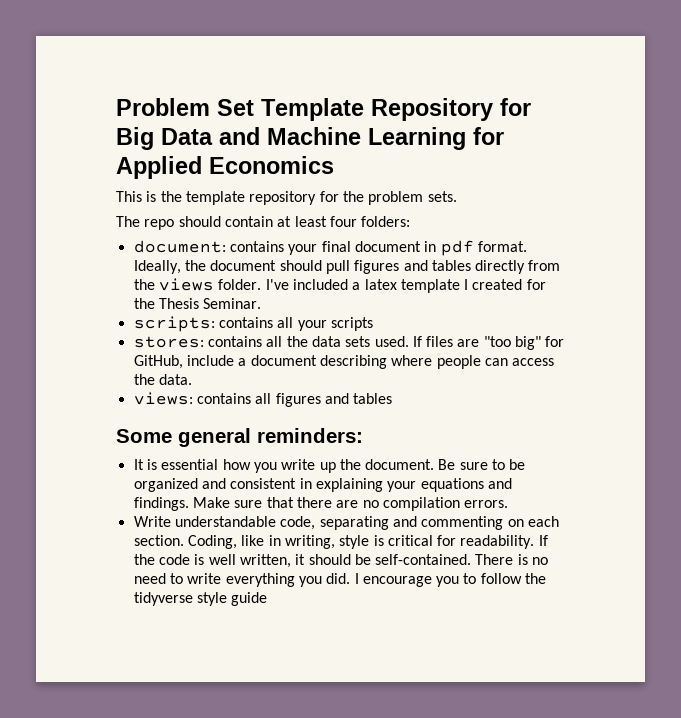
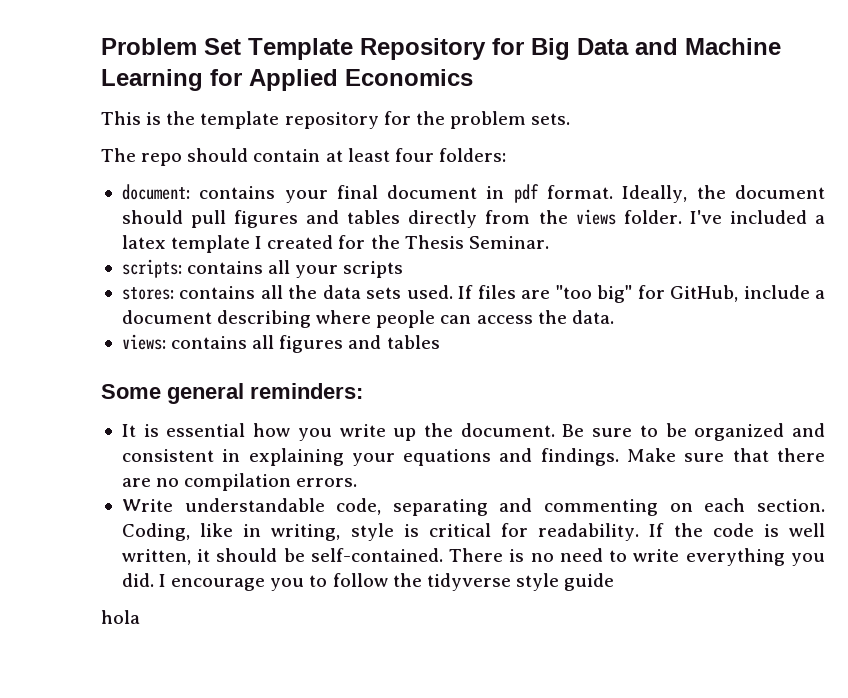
(268, 599) none -> [101,610,140,624] // hola

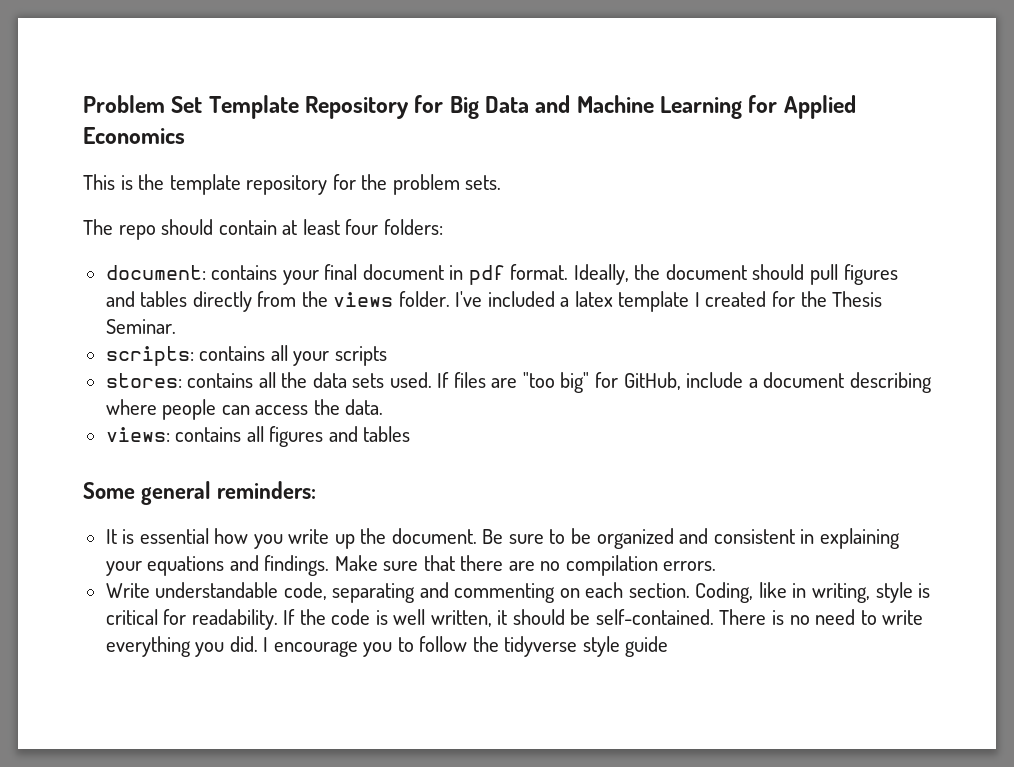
[101,610,140,624] // hola -> (669, 646) none

